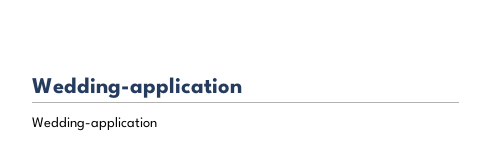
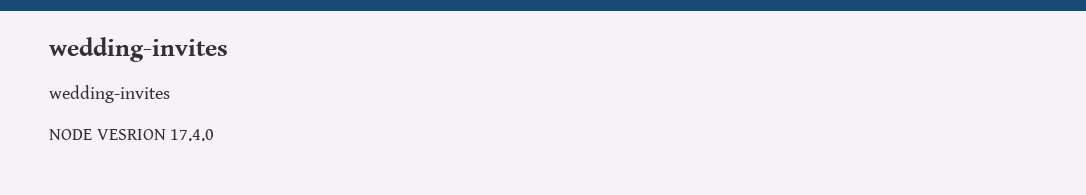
[32,77,242,98] [32,117,157,131] Wedding-application // Wedding-application -> [49,37,228,62] [49,85,170,103] [49,129,215,141] wedding-invites // wedding-invites // NODE VESRION 17.4.0

